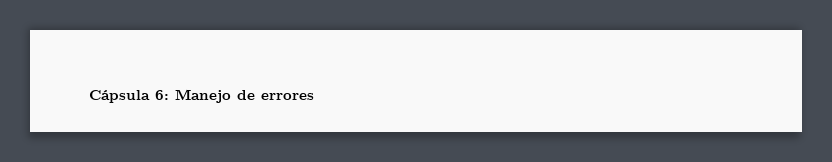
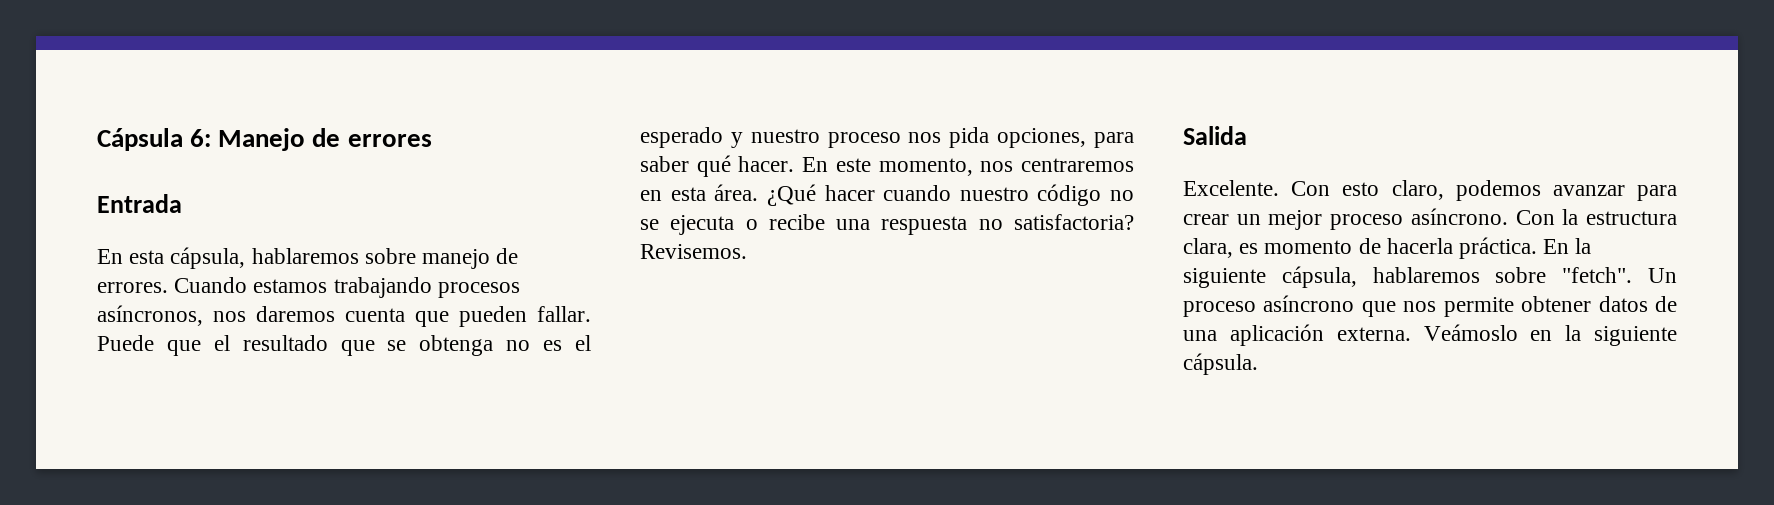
(314, 96) none -> [97,194,182,213] [97,247,519,269] [97,277,520,298] [97,305,591,327] [97,335,592,356] [640,127,1134,148] [640,155,1134,177] [640,184,1134,206] [640,214,1134,235] [640,244,747,259] [1183,126,1247,145] [1183,180,1677,201] [1183,208,1677,230] [1183,237,1592,259] [1183,266,1677,288] [1183,295,1677,317] [1183,324,1677,346] [1183,353,1258,375] // Entrada // En esta cápsula, hablaremos sobre manejo de errores. Cuando estamos trabajando procesos asíncronos, nos daremos cuenta que pueden fallar. Puede que el resultado que se obtenga no es el esperado y nuestro proceso nos pida opciones, para saber qué hacer. En este momento, nos centraremos en esta área. ¿Qué hacer cuando nuestro código no se ejecuta o recibe una respuesta no satisfactoria? Revisemos. // Salida // Excelente. Con esto claro, podemos avanzar para crear un mejor proceso asíncrono. Con la estructura clara, es momento de hacerla práctica. En la siguiente cápsula, hablaremos sobre "fetch". Un proceso asíncrono que nos permite obtener datos de una aplicación externa. Veámoslo en la siguiente cápsula.

